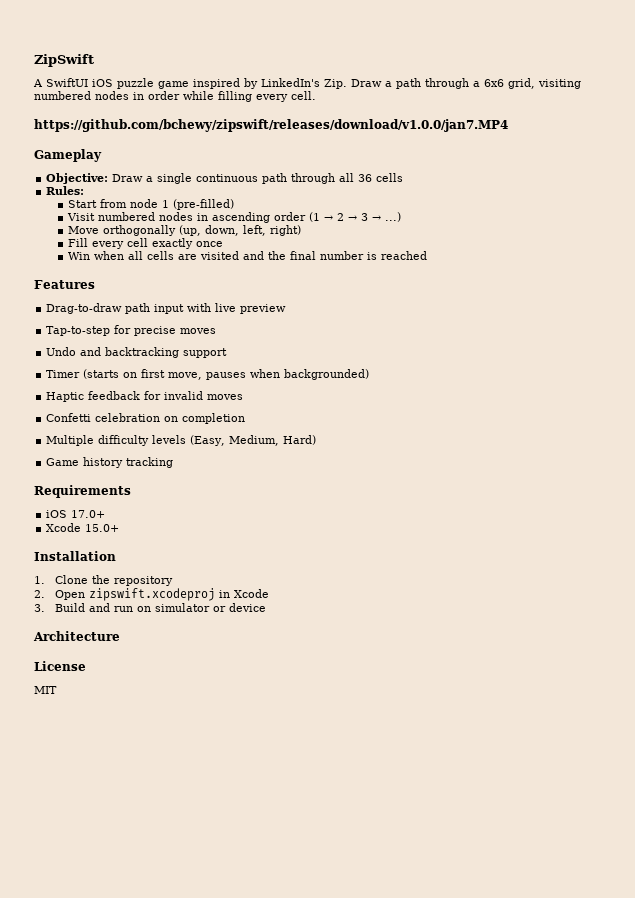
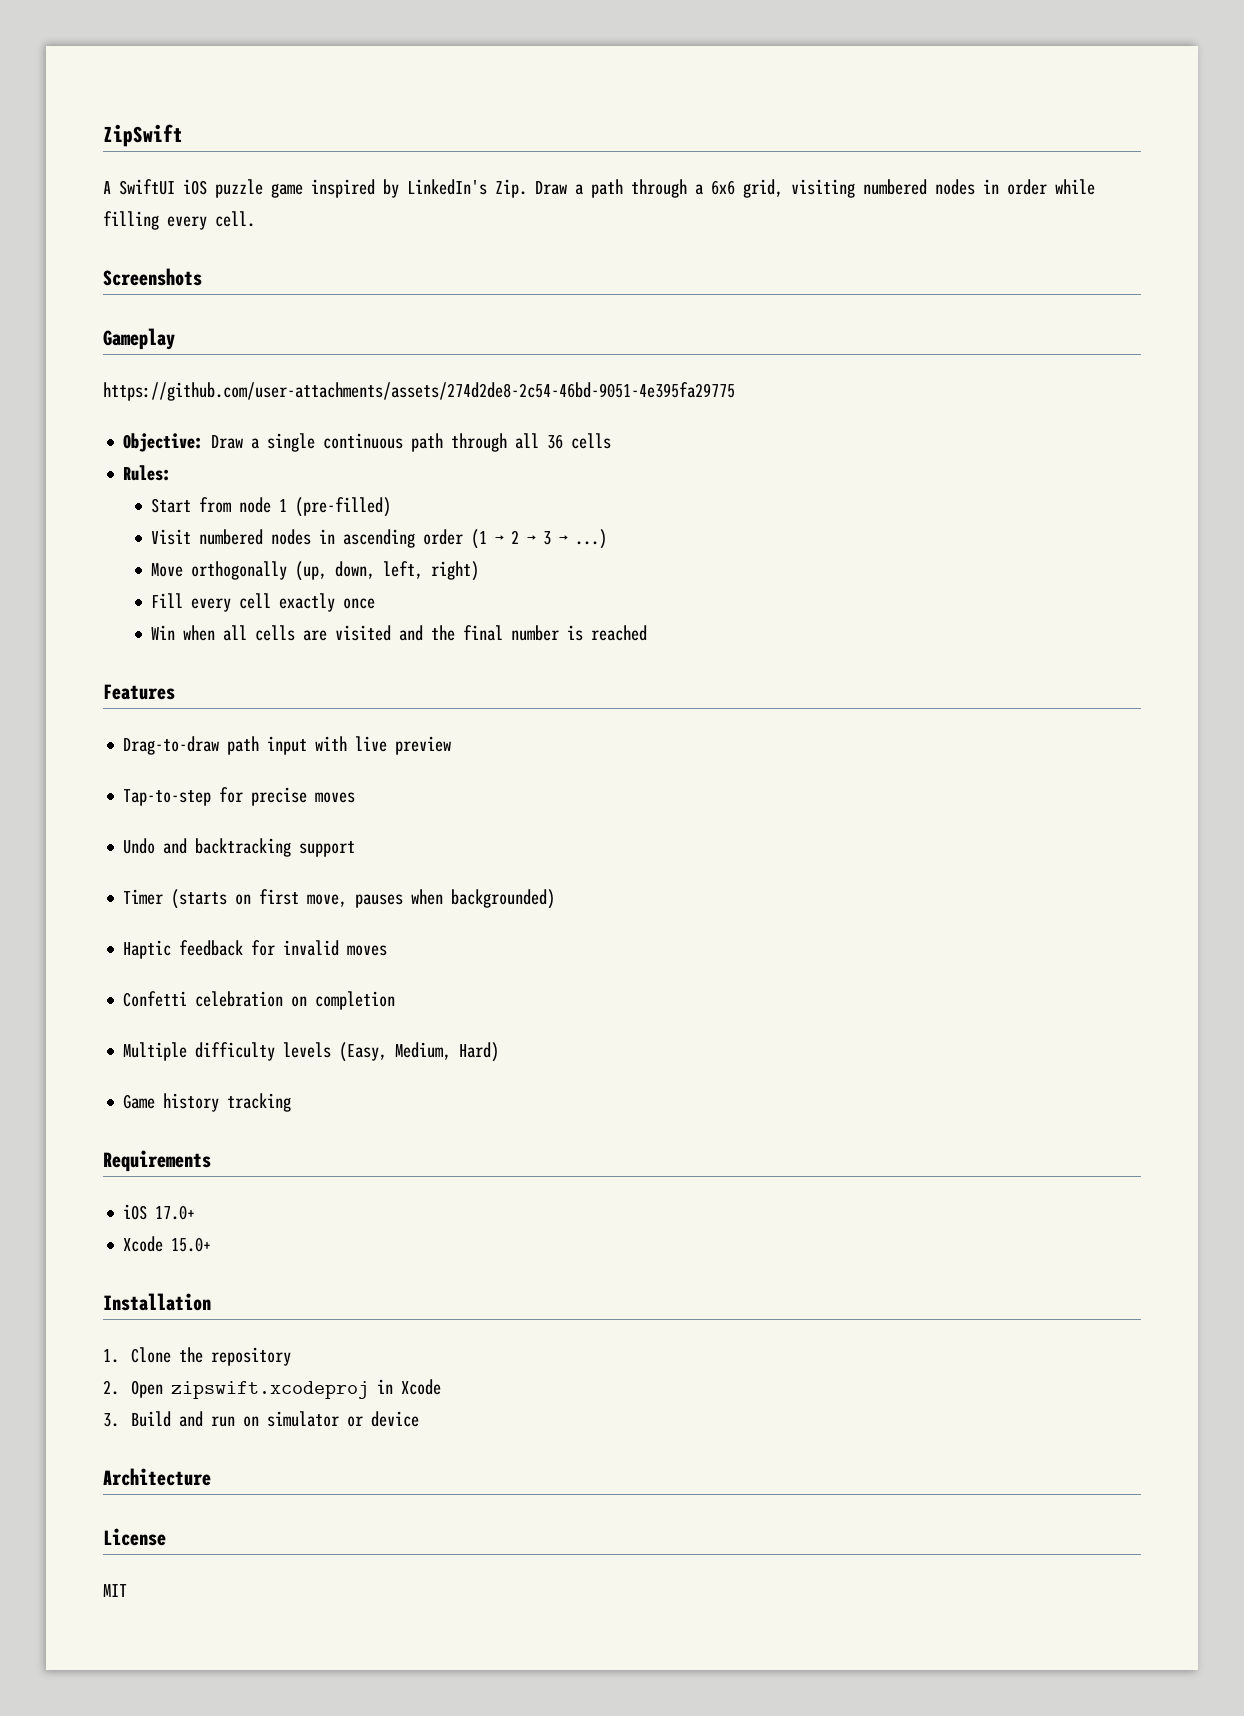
[34,119,508,132] https://github.com/bchewy/zipswift/releases/download/v1.0.0/jan7.MP4 -> [103,268,202,286] Screenshots
(102, 155) none -> [103,382,735,401] // https://github.com/user-attachments/assets/274d2de8-2c54-46bd-9051-4e395fa29775

